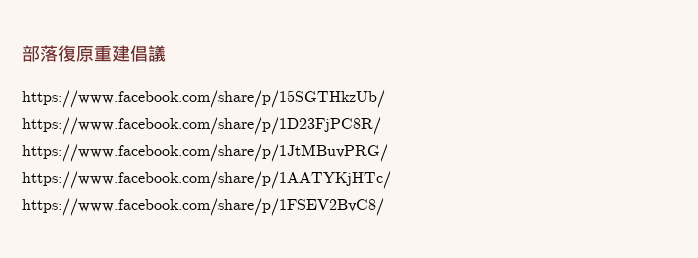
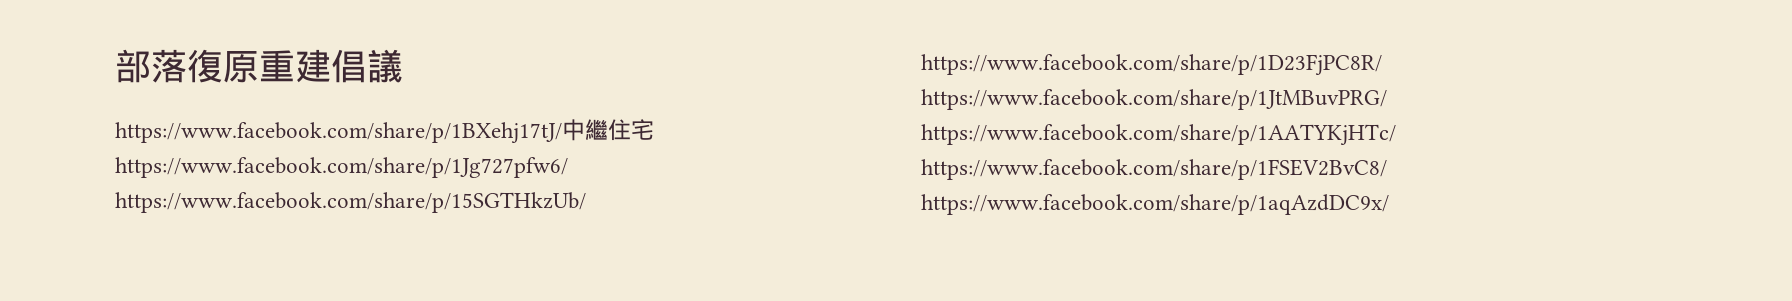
(166, 53) none -> [115,119,654,144] [115,157,568,178] https://www.facebook.com/share/p/1BXehj17tJ/中繼住宅https://www.facebook.com/share/p/1Jg727pfw6/
(384, 207) none -> [921,194,1389,215] https://www.facebook.com/share/p/1aqAzdDC9x/

